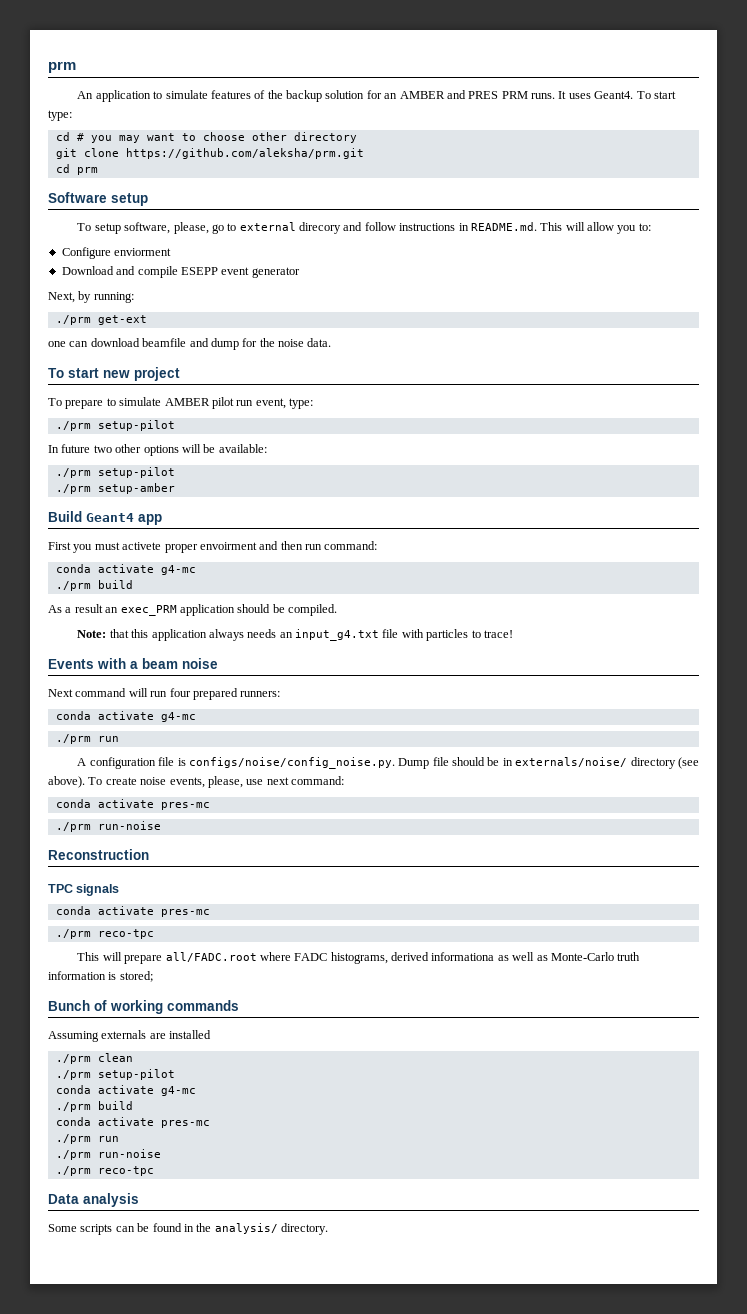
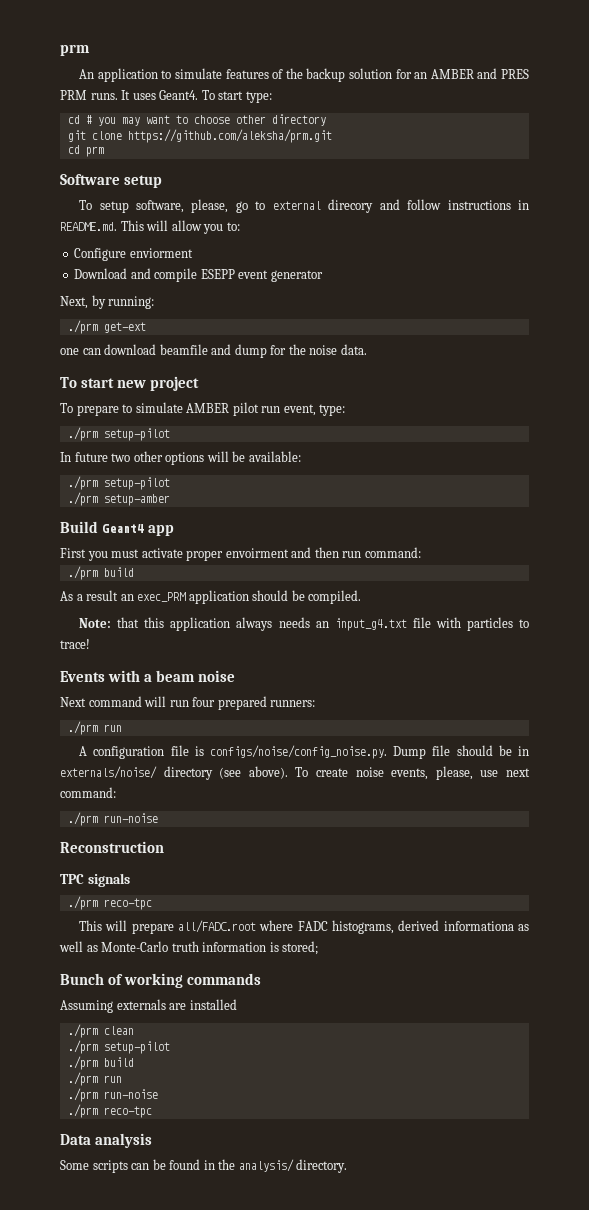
[122,542,162,550] activete -> [141,548,183,558] activate
[55,564,196,575] // conda activate g4-mc -> (421, 552) none
[55,711,196,722] // conda activate g4-mc -> (316, 703) none
[55,799,210,810] // conda activate pres-mc -> (116, 792) none
[55,906,210,917] // conda activate pres-mc -> (130, 880) none
[55,1085,196,1096] [55,1101,133,1112] [55,1117,210,1128] // conda activate g4-mc // ./prm build // conda activate pres-mc -> [67,1056,134,1070] // ./prm build

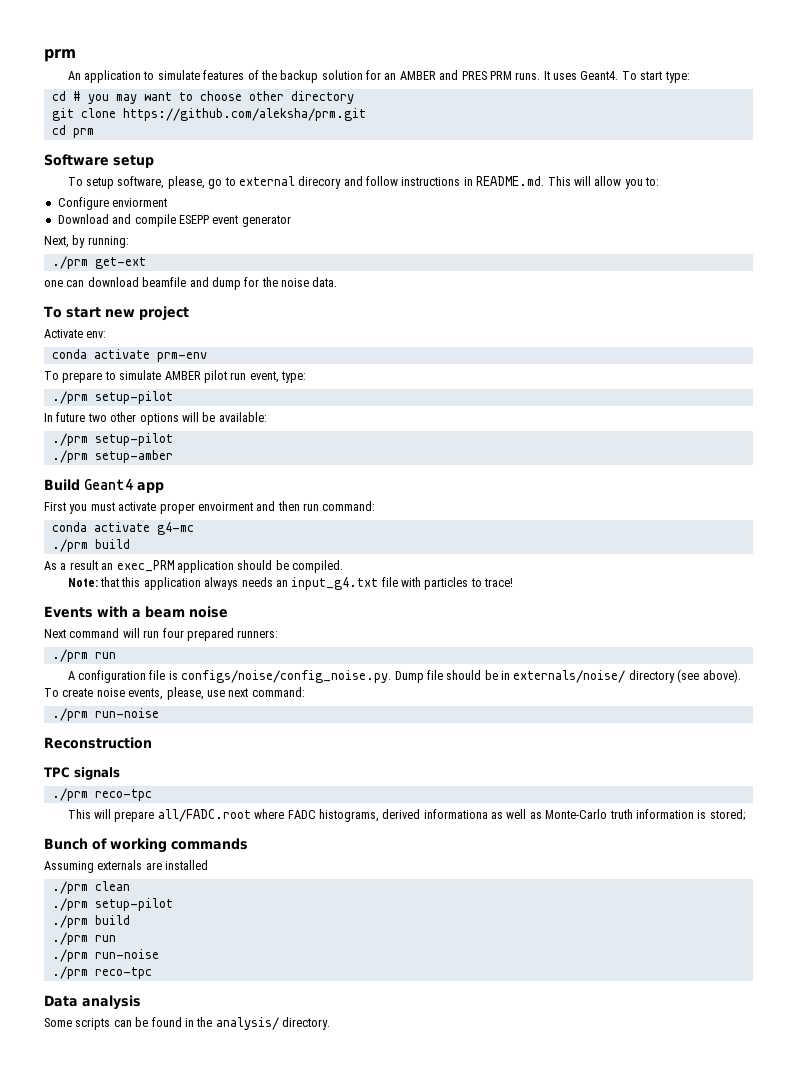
(199, 383) none -> [44,329,107,338] [51,349,207,362] // Activate env: // conda activate prm-env
(421, 552) none -> [51,522,194,535] // conda activate g4-mc

